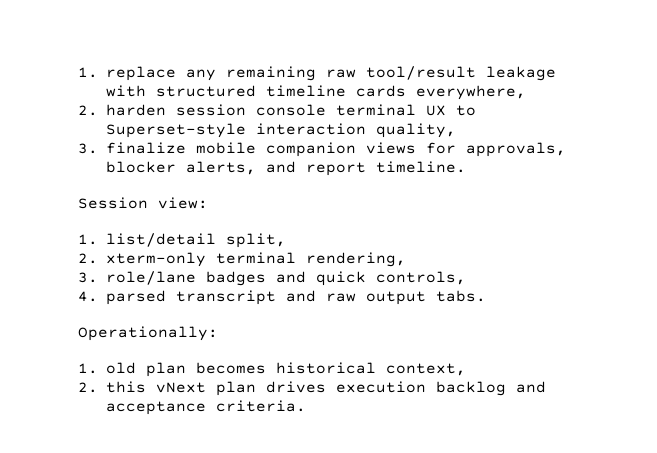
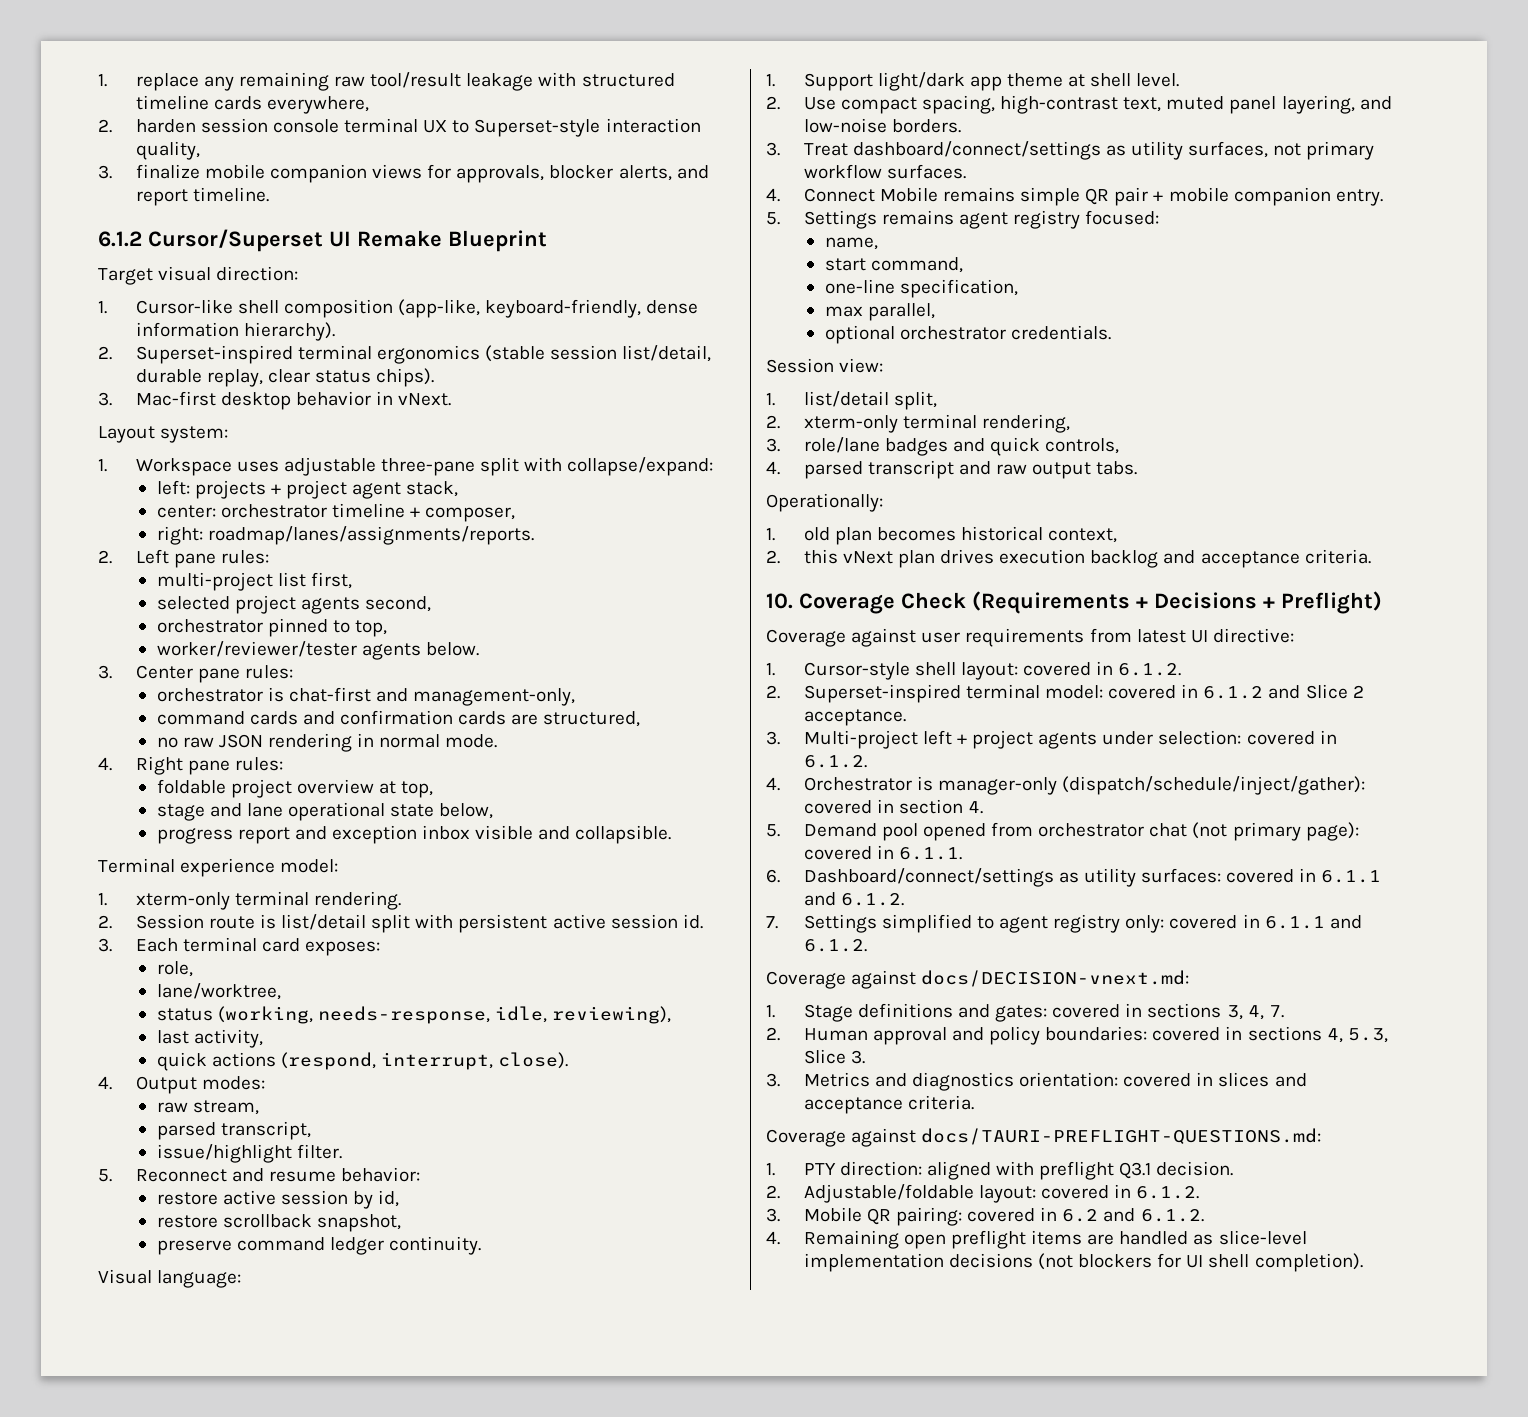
(466, 167) none -> [98,229,547,252] [98,266,299,285] [98,299,699,318] [135,322,335,341] [98,345,712,364] [135,368,435,387] [98,391,452,410] [98,426,229,443] [98,457,714,476] [156,480,459,499] [156,503,516,522] [156,526,534,545] [98,549,269,568] [156,572,352,591] [156,595,431,614] [156,618,387,637] [156,641,479,660] [98,665,293,683] [156,687,576,706] [156,710,641,727] [156,733,498,752] [98,756,283,775] [156,779,434,798] [156,802,494,821] [156,825,672,844] [98,858,339,877] [98,891,401,910] [98,914,703,933] [98,937,381,956] [156,961,193,977] [156,983,281,1000] [156,1006,672,1024] [156,1029,263,1048] [156,1052,569,1071] [98,1076,265,1094] [156,1100,259,1115] [156,1121,311,1140] [156,1144,342,1163] [98,1167,421,1182] [156,1190,400,1209] [156,1214,401,1232] [156,1236,481,1255] [98,1269,242,1288] [766,72,1180,91] [766,95,1392,114] [803,118,961,133] [766,141,1375,160] [803,164,966,179] [766,187,1383,206] [766,210,1160,229] [824,237,878,250] [824,257,963,273] [824,279,1018,298] [824,303,935,321] [824,325,1111,344] // 6.1.2 Cursor/Superset UI Remake Blueprint // Target visual direction: // 1. Cursor-like shell composition (app-like, keyboard-friendly, dense information hierarchy). // 2. Superset-inspired terminal ergonomics (stable session list/detail, durable replay, clear status chips). // 3. Mac-first desktop behavior in vNext. // Layout system: // 1. Workspace uses adjustable three-pane split with collapse/expand: // left: projects + project agent stack, // center: orchestrator timeline + composer, // right: roadmap/lanes/assignments/reports. // 2. Left pane rules: // multi-project list first, // selected project agents second, // orchestrator pinned to top, // worker/reviewer/tester agents below. // 3. Center pane rules: // orchestrator is chat-first and management-only, // command cards and confirmation cards are structured, // no raw JSON rendering in normal mode. // 4. Right pane rules: // foldable project overview at top, // stage and lane operational state below, // progress report and exception inbox visible and collapsible. // Terminal experience model: // 1. xterm-only terminal rendering. // 2. Session route is list/detail split with persistent active session id. // 3. Each terminal card exposes: // role, // lane/worktree, // status (working, needs-response, idle, reviewing), // last activity, // quick actions (respond, interrupt, close). // 4. Output modes: // raw stream, // parsed transcript, // issue/highlight filter. // 5. Reconnect and resume behavior: // restore active session by id, // restore scrollback snapshot, // preserve command ledger continuity. // Visual language: // 1. Support light/dark app theme at shell level. // 2. Use compact spacing, high-contrast text, muted panel layering, and low-noise borders. // 3. Treat dashboard/connect/settings as utility surfaces, not primary workflow surfaces. // 4. Connect Mobile remains simple QR pair + mobile companion entry. // 5. Settings remains agent registry focused: // name, // start command, // one-line specification, // max parallel, // optional orchestrator credentials.
(306, 406) none -> [766,591,1382,614] [766,628,1294,647] [766,661,1182,680] [766,684,1364,703] [803,709,906,726] [766,730,1337,749] [803,755,867,768] [766,776,1366,795] [803,799,984,814] [766,822,1359,841] [803,845,962,860] [766,868,1382,887] [803,892,904,906] [766,914,1362,933] [803,939,867,952] [766,970,1190,989] [766,1003,1284,1022] [766,1026,1388,1045] [803,1049,865,1064] [766,1072,1307,1091] [803,1095,974,1114] [766,1128,1322,1147] [766,1161,1234,1180] [766,1184,1200,1203] [766,1207,1204,1226] [766,1230,1307,1249] [803,1253,1363,1272] // 10. Coverage Check (Requirements + Decisions + Preflight) // Coverage against user requirements from latest UI directive: // 1. Cursor-style shell layout: covered in 6.1.2. // 2. Superset-inspired terminal model: covered in 6.1.2 and Slice 2 acceptance. // 3. Multi-project left + project agents under selection: covered in 6.1.2. // 4. Orchestrator is manager-only (dispatch/schedule/inject/gather): covered in section 4. // 5. Demand pool opened from orchestrator chat (not primary page): covered in 6.1.1. // 6. Dashboard/connect/settings as utility surfaces: covered in 6.1.1 and 6.1.2. // 7. Settings simplified to agent registry only: covered in 6.1.1 and 6.1.2. // Coverage against docs/DECISION-vnext.md: // 1. Stage definitions and gates: covered in sections 3, 4, 7. // 2. Human approval and policy boundaries: covered in sections 4, 5.3, Slice 3. // 3. Metrics and diagnostics orientation: covered in slices and acceptance criteria. // Coverage against docs/TAURI-PREFLIGHT-QUESTIONS.md: // 1. PTY direction: aligned with preflight Q3.1 decision. // 2. Adjustable/foldable layout: covered in 6.1.2. // 3. Mobile QR pairing: covered in 6.2 and 6.1.2. // 4. Remaining open preflight items are handled as slice-level implementation decisions (not blockers for UI shell completion).

